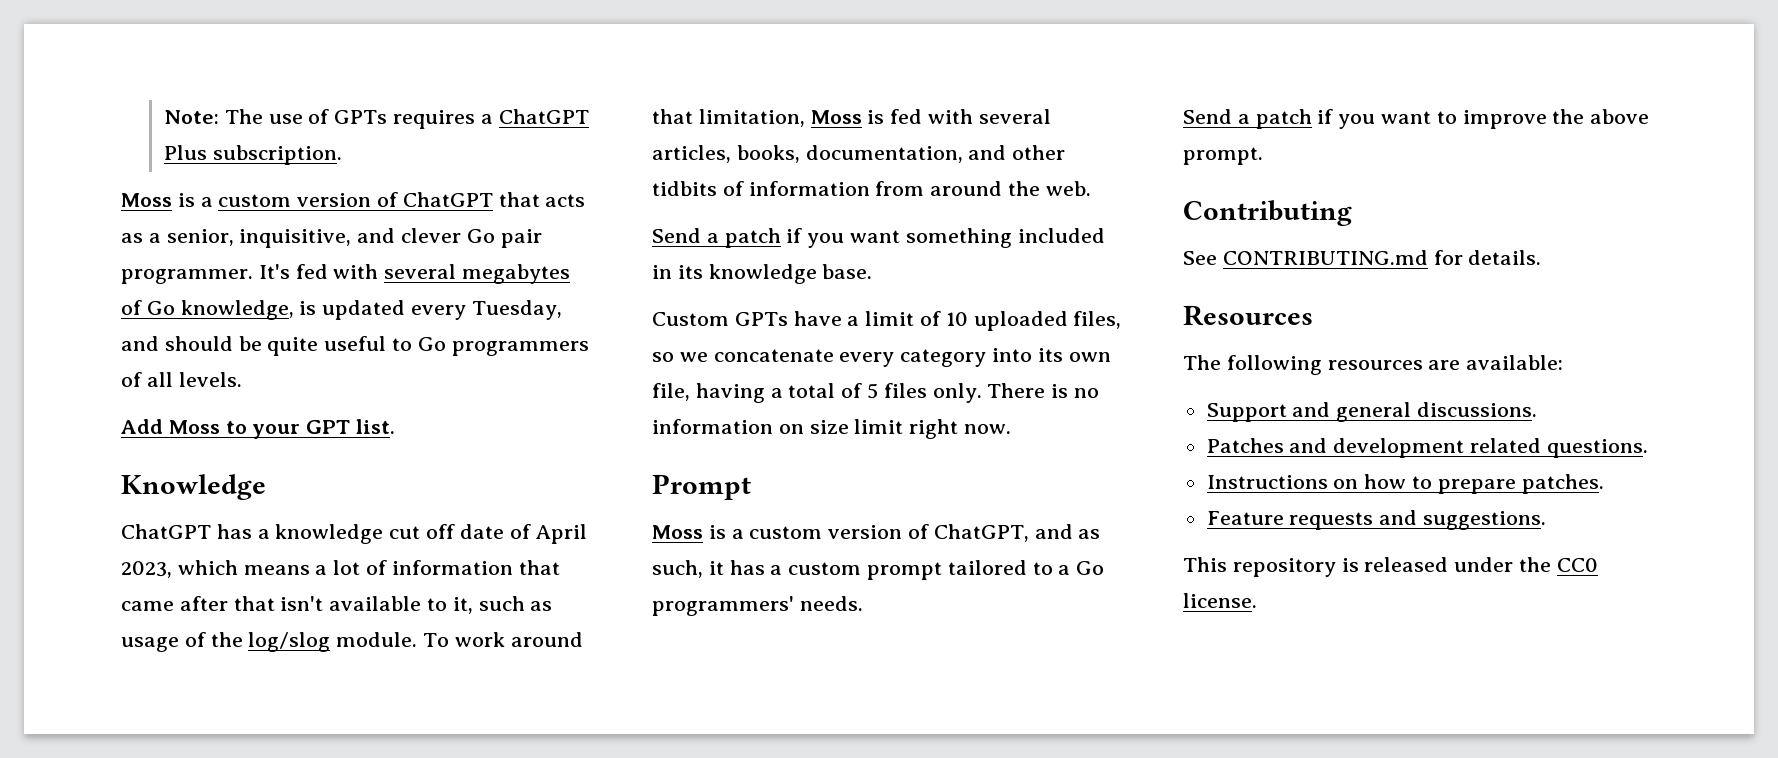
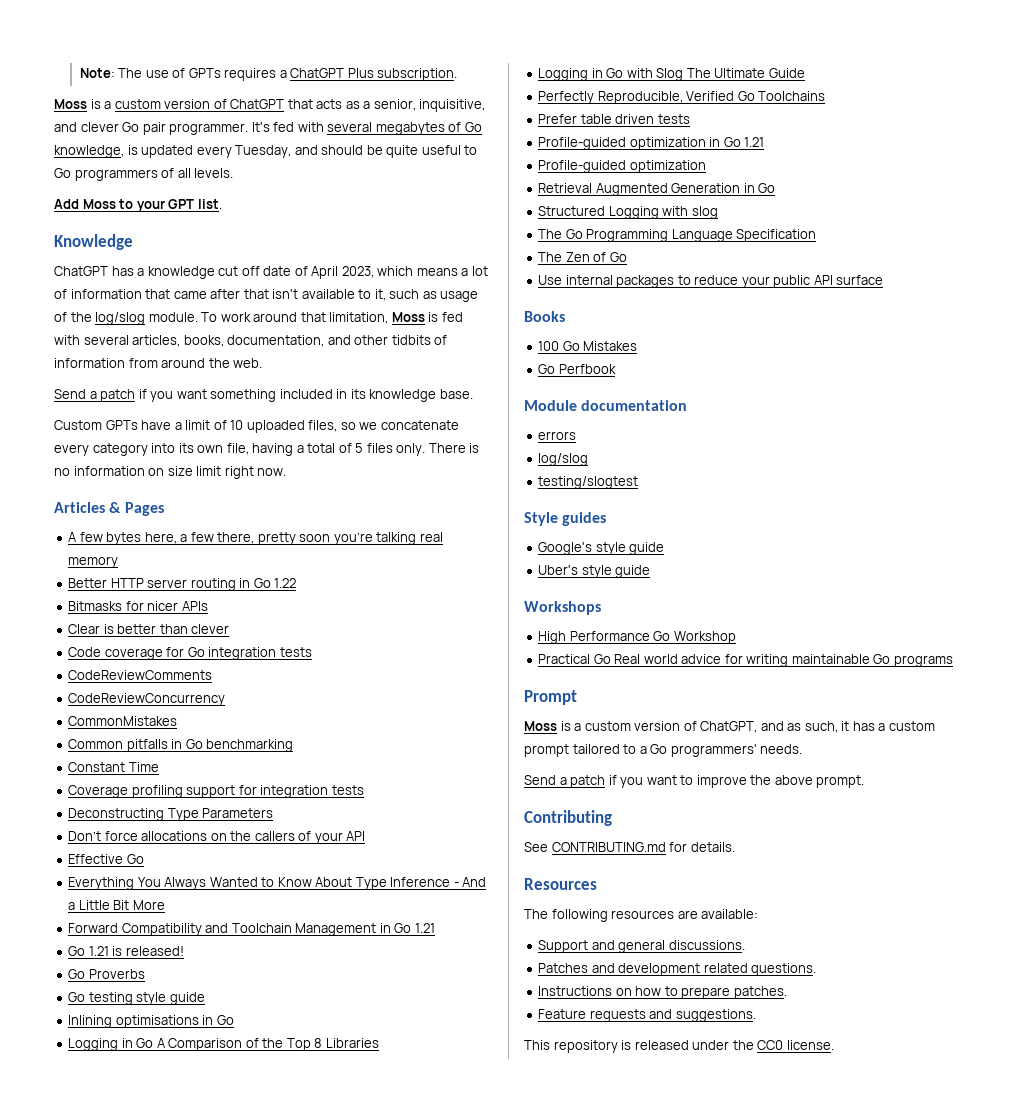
(1012, 429) none -> [54,502,164,516] [68,532,443,545] [68,556,119,568] [68,578,297,591] [68,601,208,611] [68,624,230,634] [68,647,312,660] [68,670,213,680] [68,693,226,706] [68,716,178,726] [68,739,294,752] [68,762,159,772] [68,785,364,798] [68,808,274,821] [68,831,366,844] [68,854,144,864] [68,877,487,890] [68,900,165,910] [68,923,435,936] [68,946,184,956] [68,969,145,979] [68,992,205,1005] [68,1015,234,1028] [68,1038,379,1051] [538,68,805,81] [538,91,826,104] [538,114,690,124] [538,137,765,150] [538,160,706,173] [538,183,776,196] [538,206,718,219] [538,229,817,242] [538,252,627,262] [538,275,884,288] [524,311,565,322] [538,341,638,351] [538,364,616,374] [524,400,688,411] [538,431,577,440] [538,453,589,466] [538,476,639,489] [524,512,607,526] [538,542,665,555] [538,565,651,578] [524,601,601,615] [538,631,736,644] [538,654,953,667] // Articles & Pages // A few bytes here, a few there, pretty soon you’re talking real memory // Better HTTP server routing in Go 1.22 // Bitmasks for nicer APIs // Clear is better than clever // Code coverage for Go integration tests // CodeReviewComments // CodeReviewConcurrency // CommonMistakes // Common pitfalls in Go benchmarking // Constant Time // Coverage profiling support for integration tests // Deconstructing Type Parameters // Don’t force allocations on the callers of your API // Effective Go // Everything You Always Wanted to Know About Type Inference - And a Little Bit More // Forward Compatibility and Toolchain Management in Go 1.21 // Go 1.21 is released! // Go Proverbs // Go testing style guide // Inlining optimisations in Go // Logging in Go A Comparison of the Top 8 Libraries // Logging in Go with Slog The Ultimate Guide // Perfectly Reproducible, Verified Go Toolchains // Prefer table driven tests // Profile-guided optimization in Go 1.21 // Profile-guided optimization // Retrieval Augmented Generation in Go // Structured Logging with slog // The Go Programming Language Specification // The Zen of Go // Use internal packages to reduce your public API surface // Books // 100 Go Mistakes // Go Perfbook // Module documentation // errors // log/slog // testing/slogtest // Style guides // Google's style guide // Uber's style guide // Workshops // High Performance Go Workshop // Practical Go Real world advice for writing maintainable Go programs

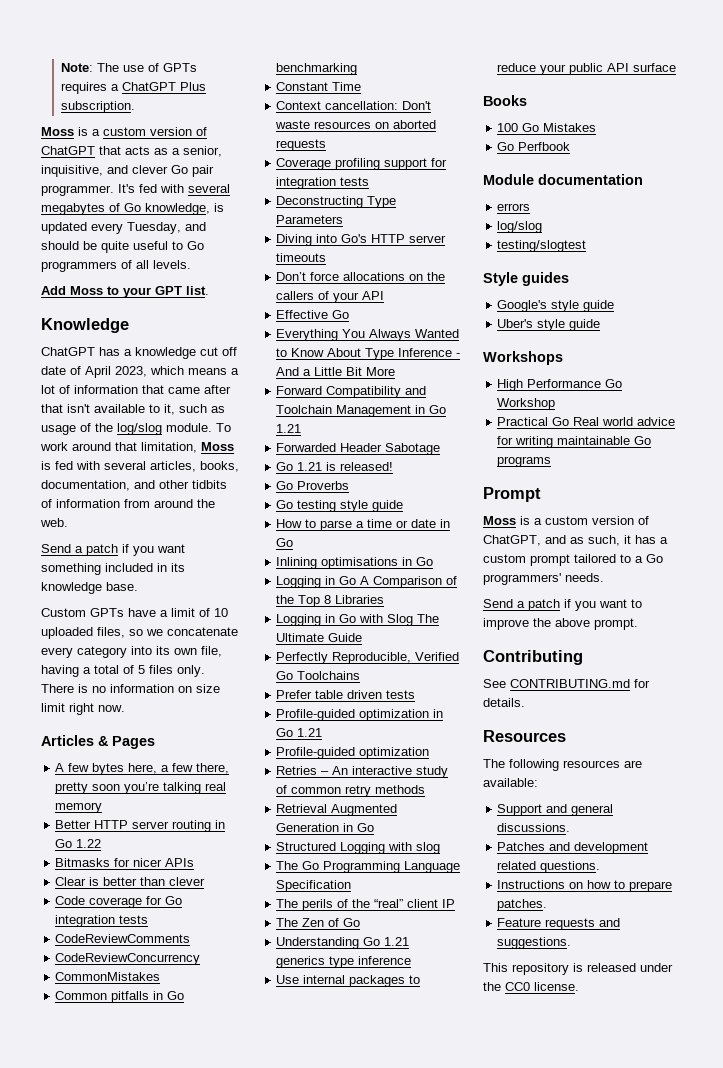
(159, 767) none -> [276,101,432,110] [275,120,437,129] [276,139,327,151] // Context cancellation: Don't waste resources on aborted requests
(274, 813) none -> [276,234,447,246] [276,253,327,262] // Diving into Go's HTTP server timeouts
(435, 928) none -> [276,443,441,455] // Forwarded Header Sabotage
(205, 998) none -> [276,519,451,531] [276,538,294,547] // How to parse a time or date in Go
(706, 166) none -> [276,766,449,778] [276,785,426,797] // Retries – An interactive study of common retry methods
[565,252,627,262] Zen of Go -> [302,899,456,911] [276,918,361,927] [276,937,410,949] [276,956,412,968] perils of the “real” client IP // The Zen of Go // Understanding Go 1.21 generics type inference

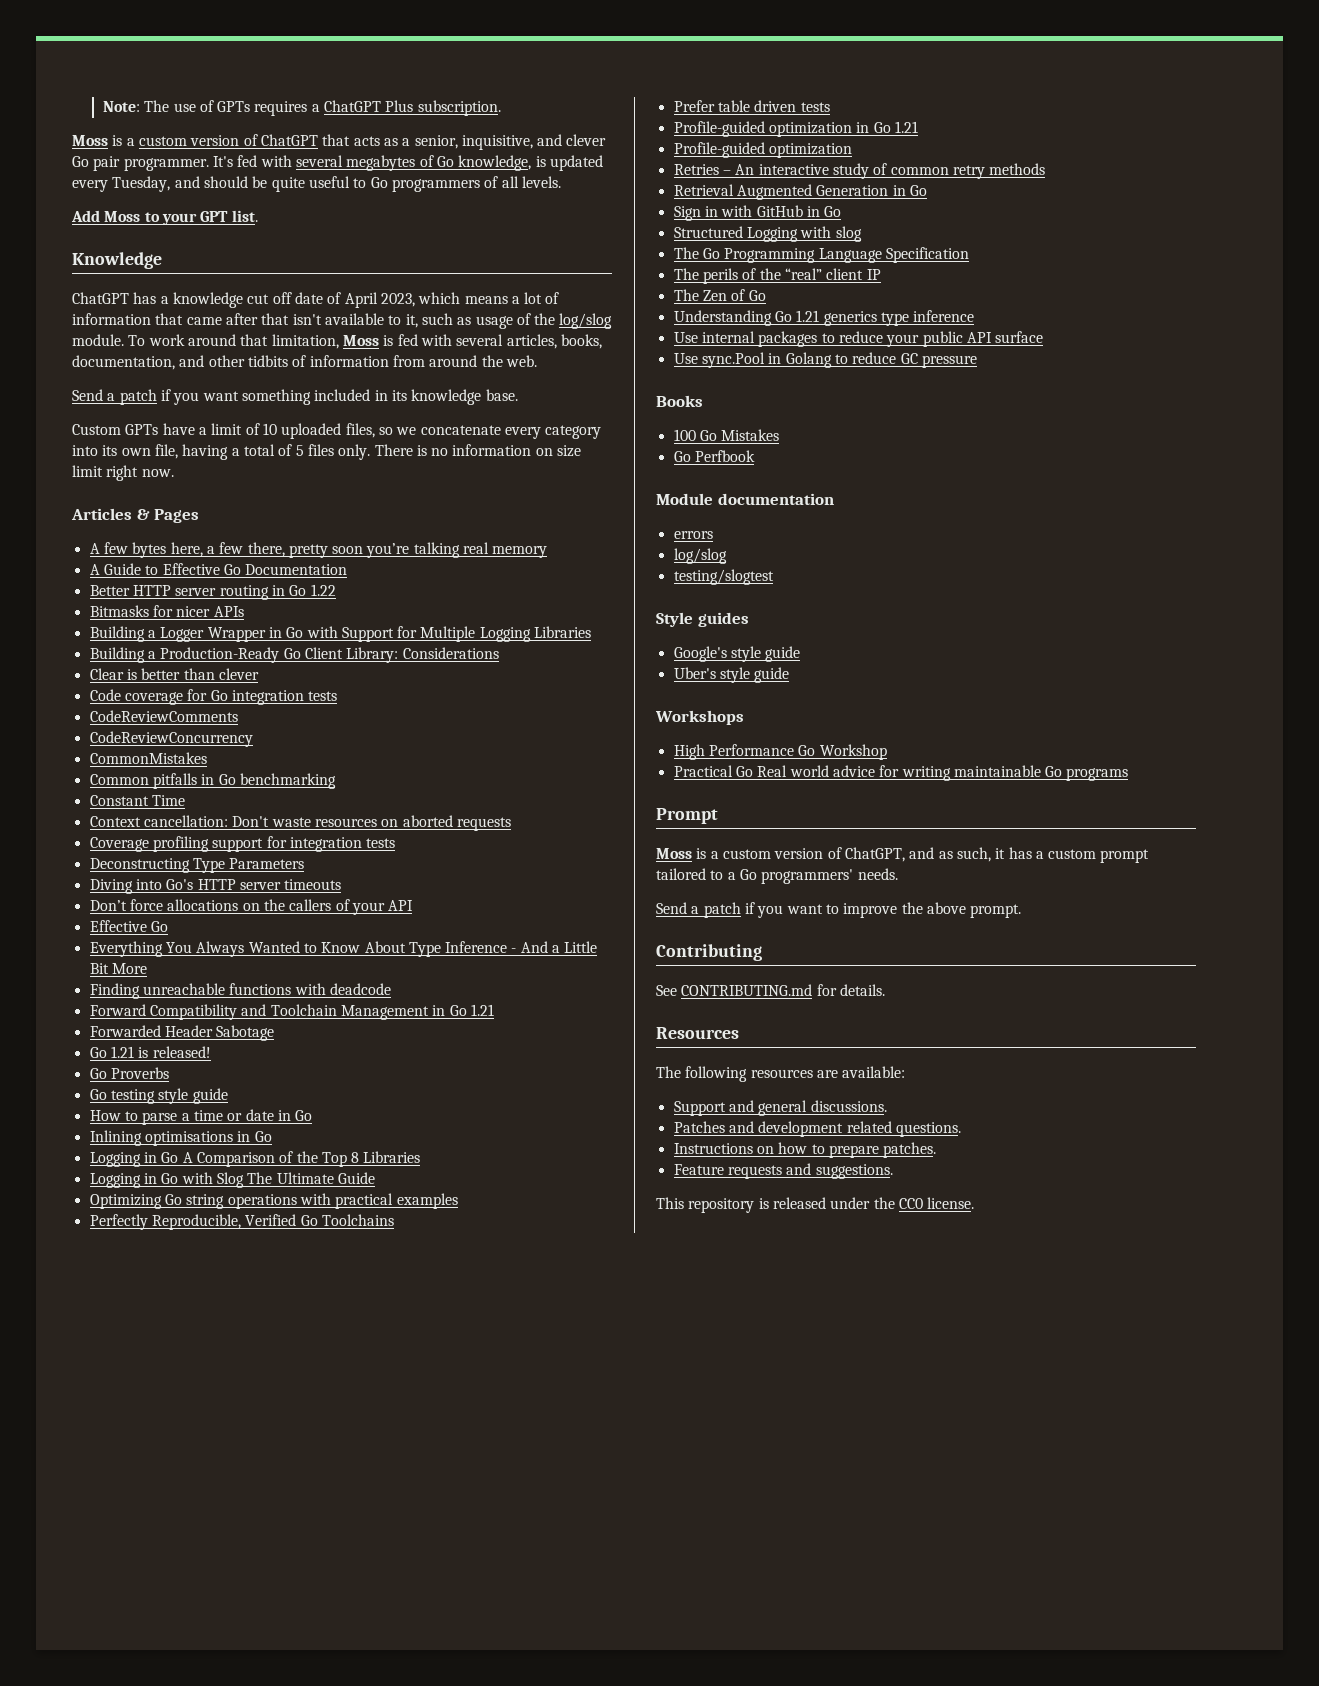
(103, 807) none -> [89,563,348,575] // A Guide to Effective Go Documentation
(195, 862) none -> [89,626,592,642] [89,647,499,663] // Building a Logger Wrapper in Go with Support for Multiple Logging Libraries // Building a Production-Ready Go Client Library: Considerations
(396, 371) none -> [89,983,391,999] // Finding unreachable functions with deadcode
(363, 637) none -> [89,1193,458,1209] // Optimizing Go string operations with practical examples
(375, 827) none -> [673,205,842,221] // Sign in with GitHub in Go
(677, 67) none -> [673,352,977,368] // Use sync.Pool in Golang to reduce GC pressure

